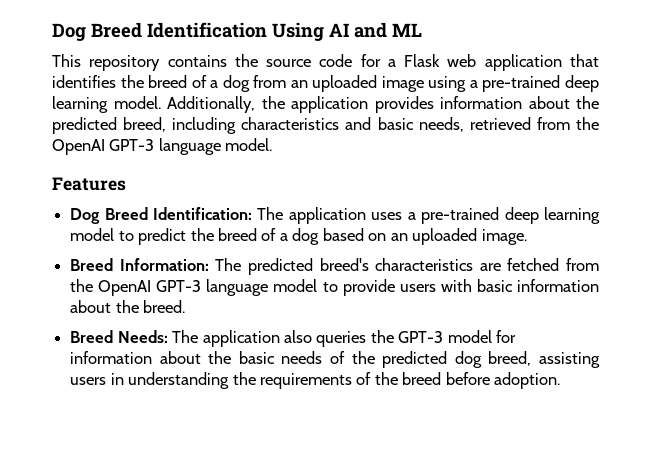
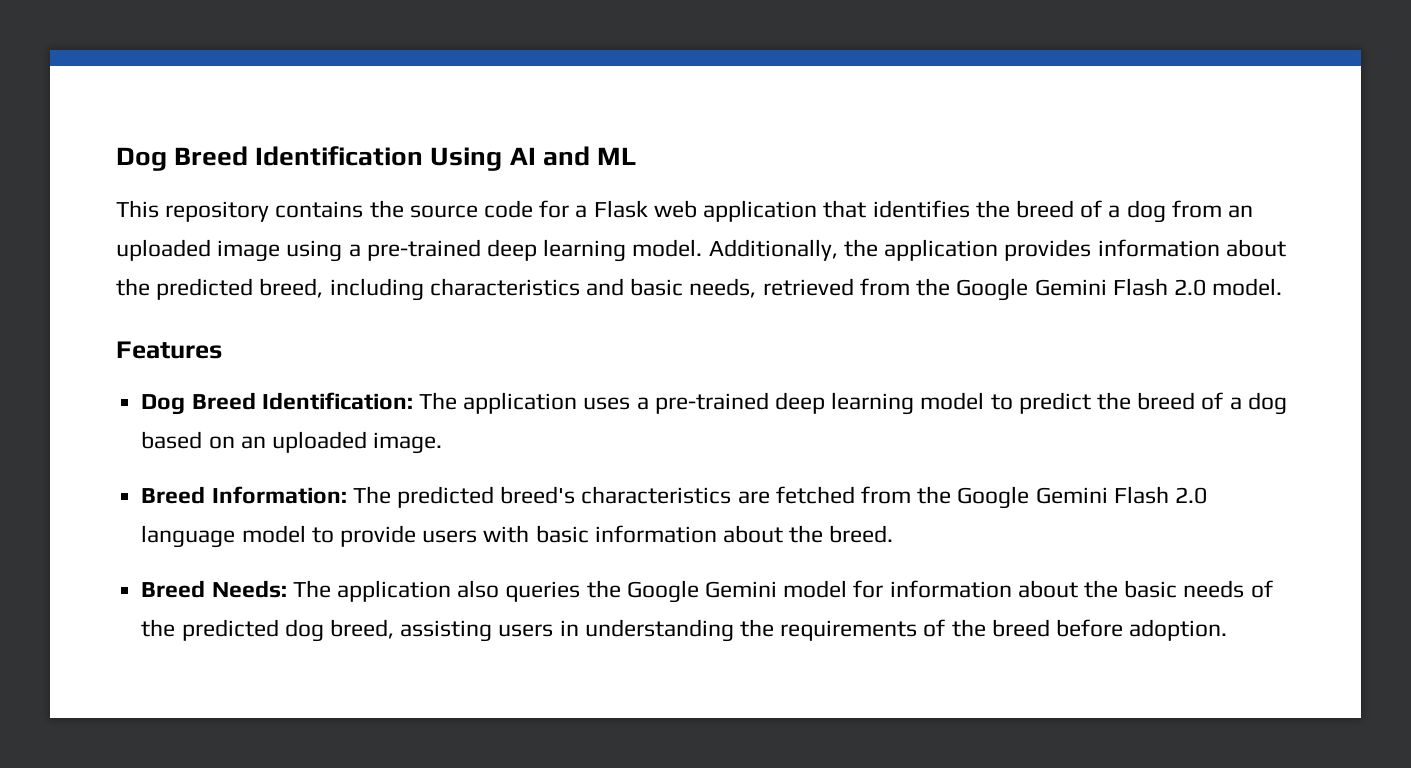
[52,138,221,155] OpenAI GPT-3 language -> [956,278,1206,301] Google Gemini Flash 2.0
[98,280,202,296] OpenAI GPT-3 -> [957,486,1208,509] Google Gemini Flash 2.0
[398,331,444,343] GPT-3 -> [626,580,777,603] Google Gemini

